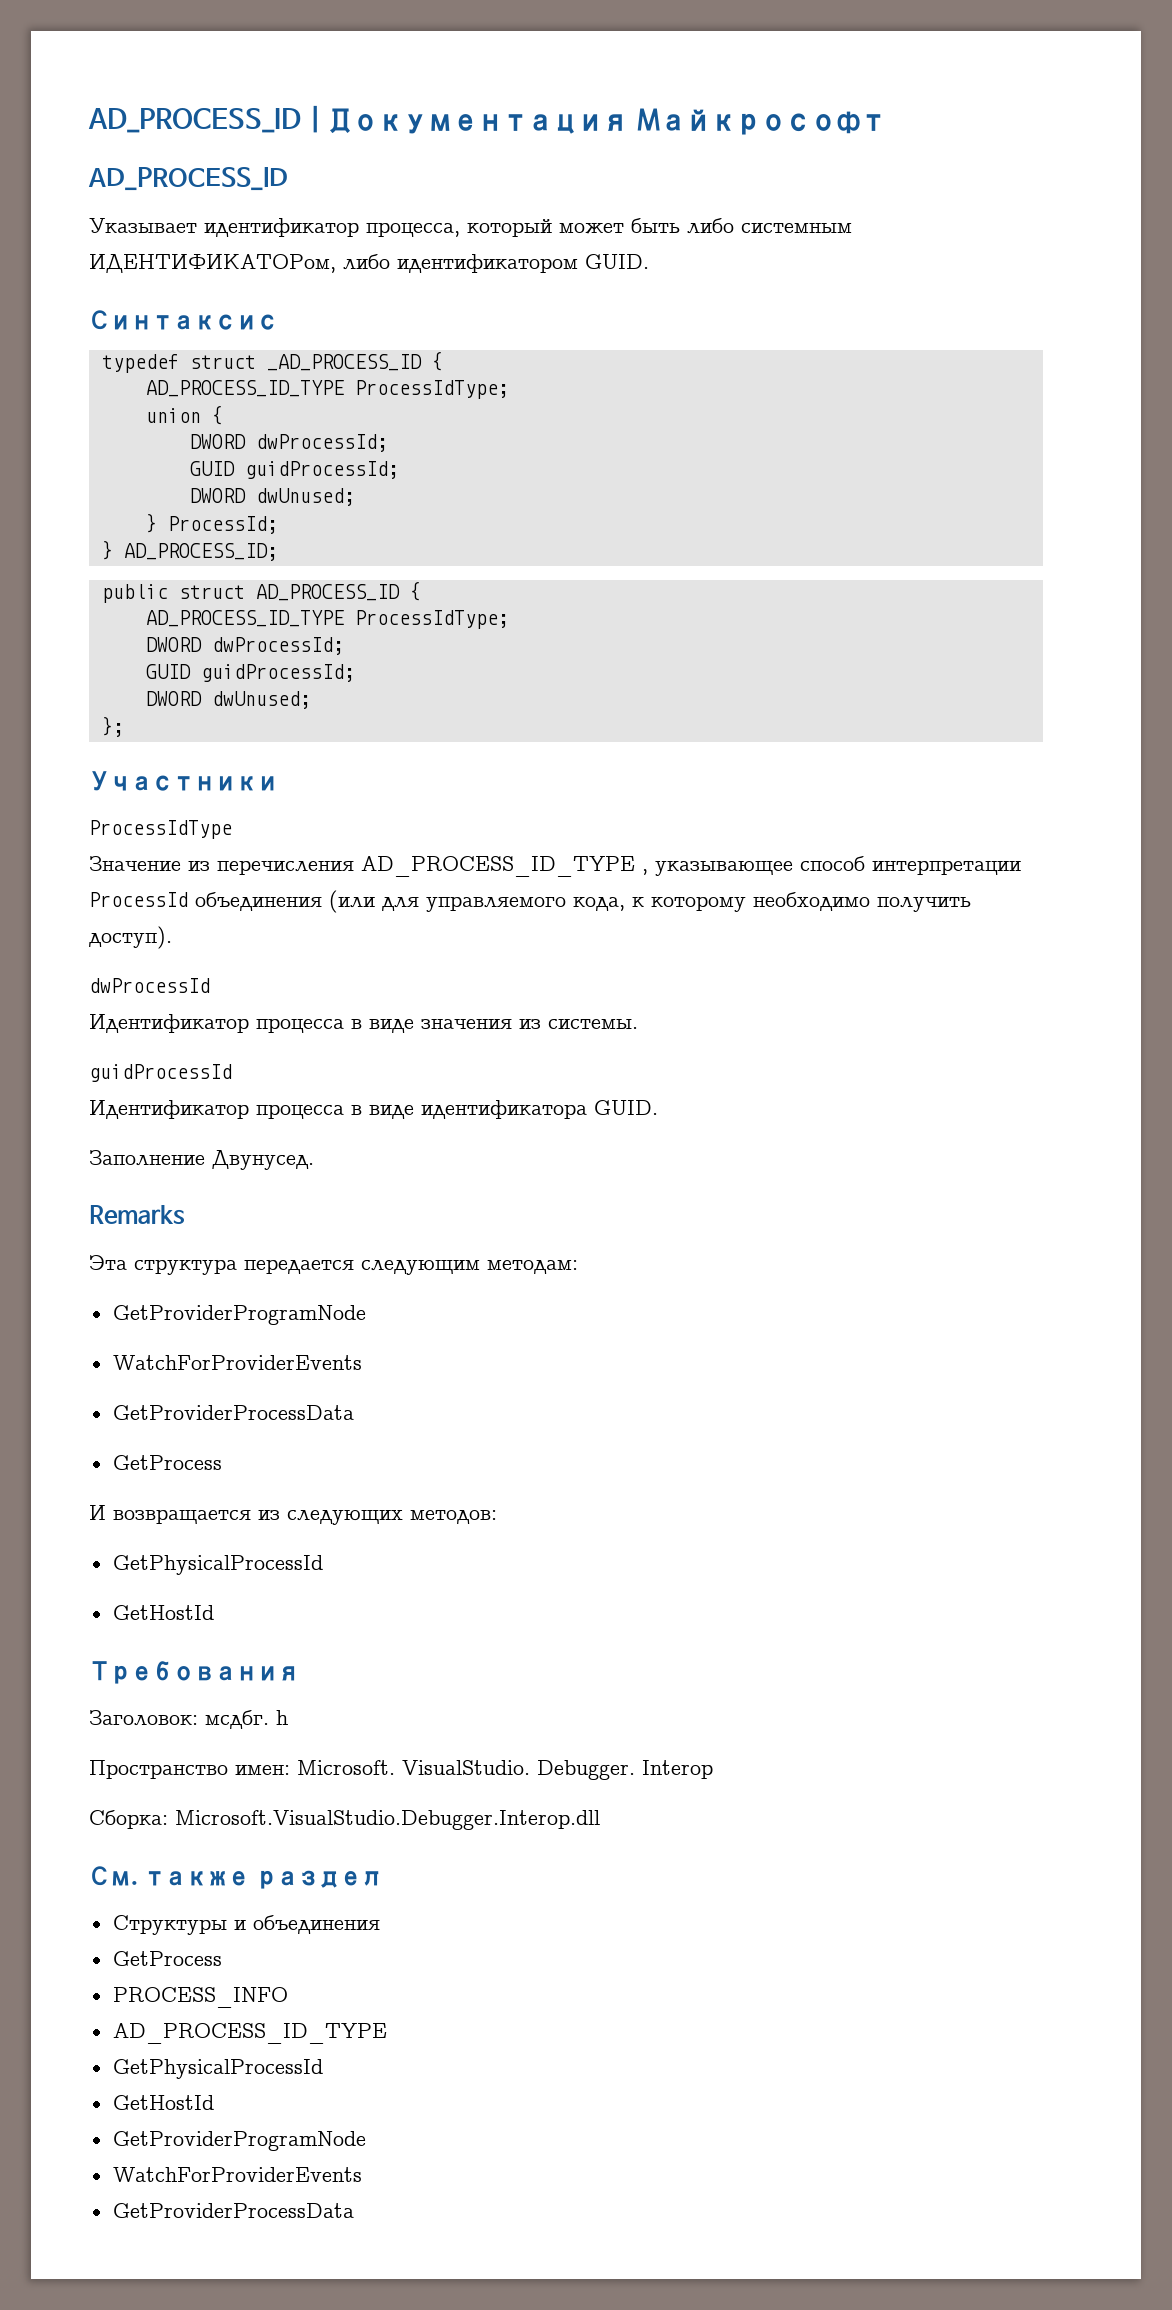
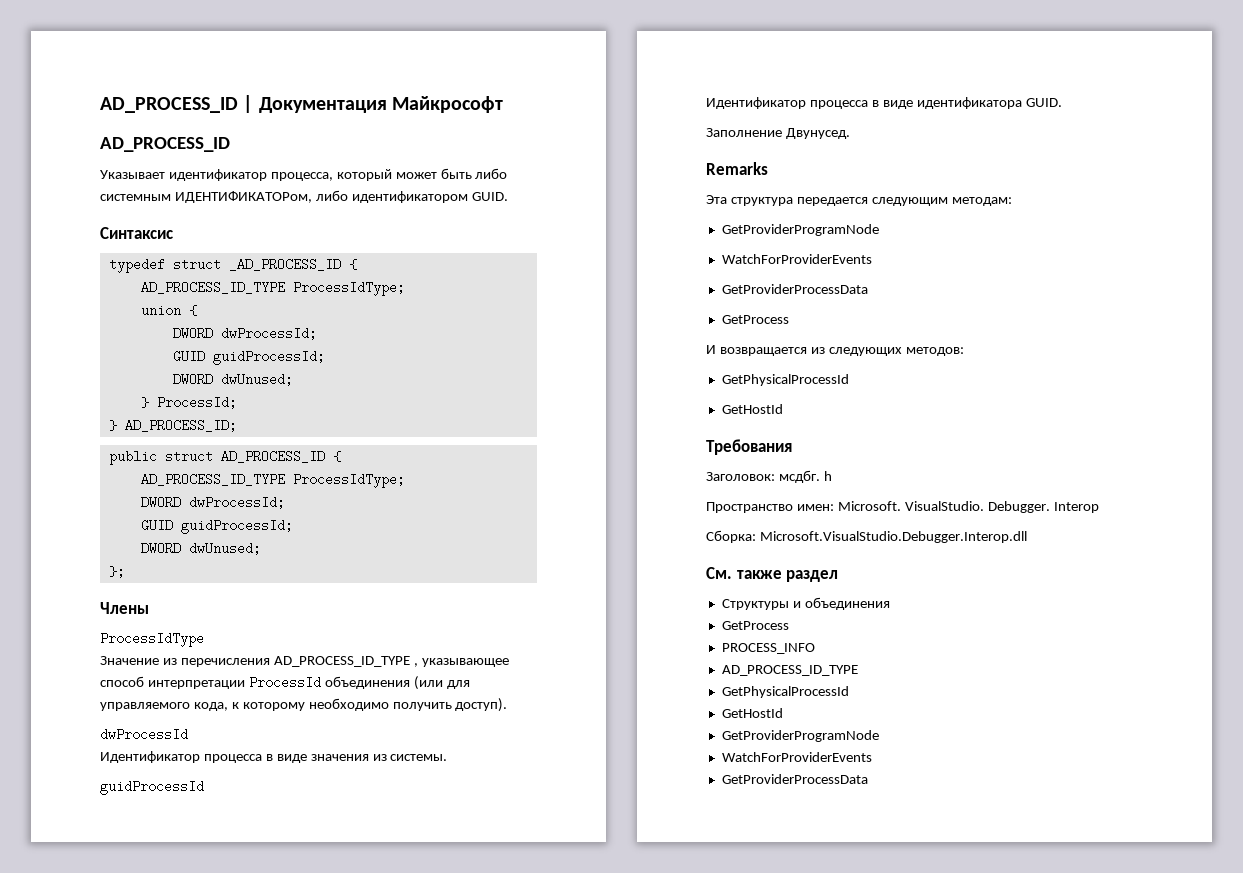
[89,771,278,791] Участники -> [100,602,149,614] Члены

